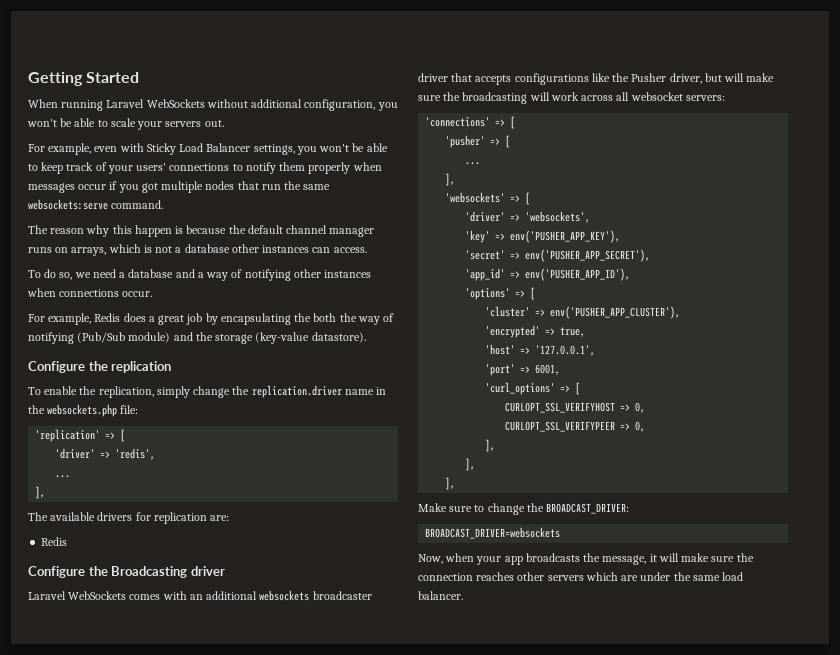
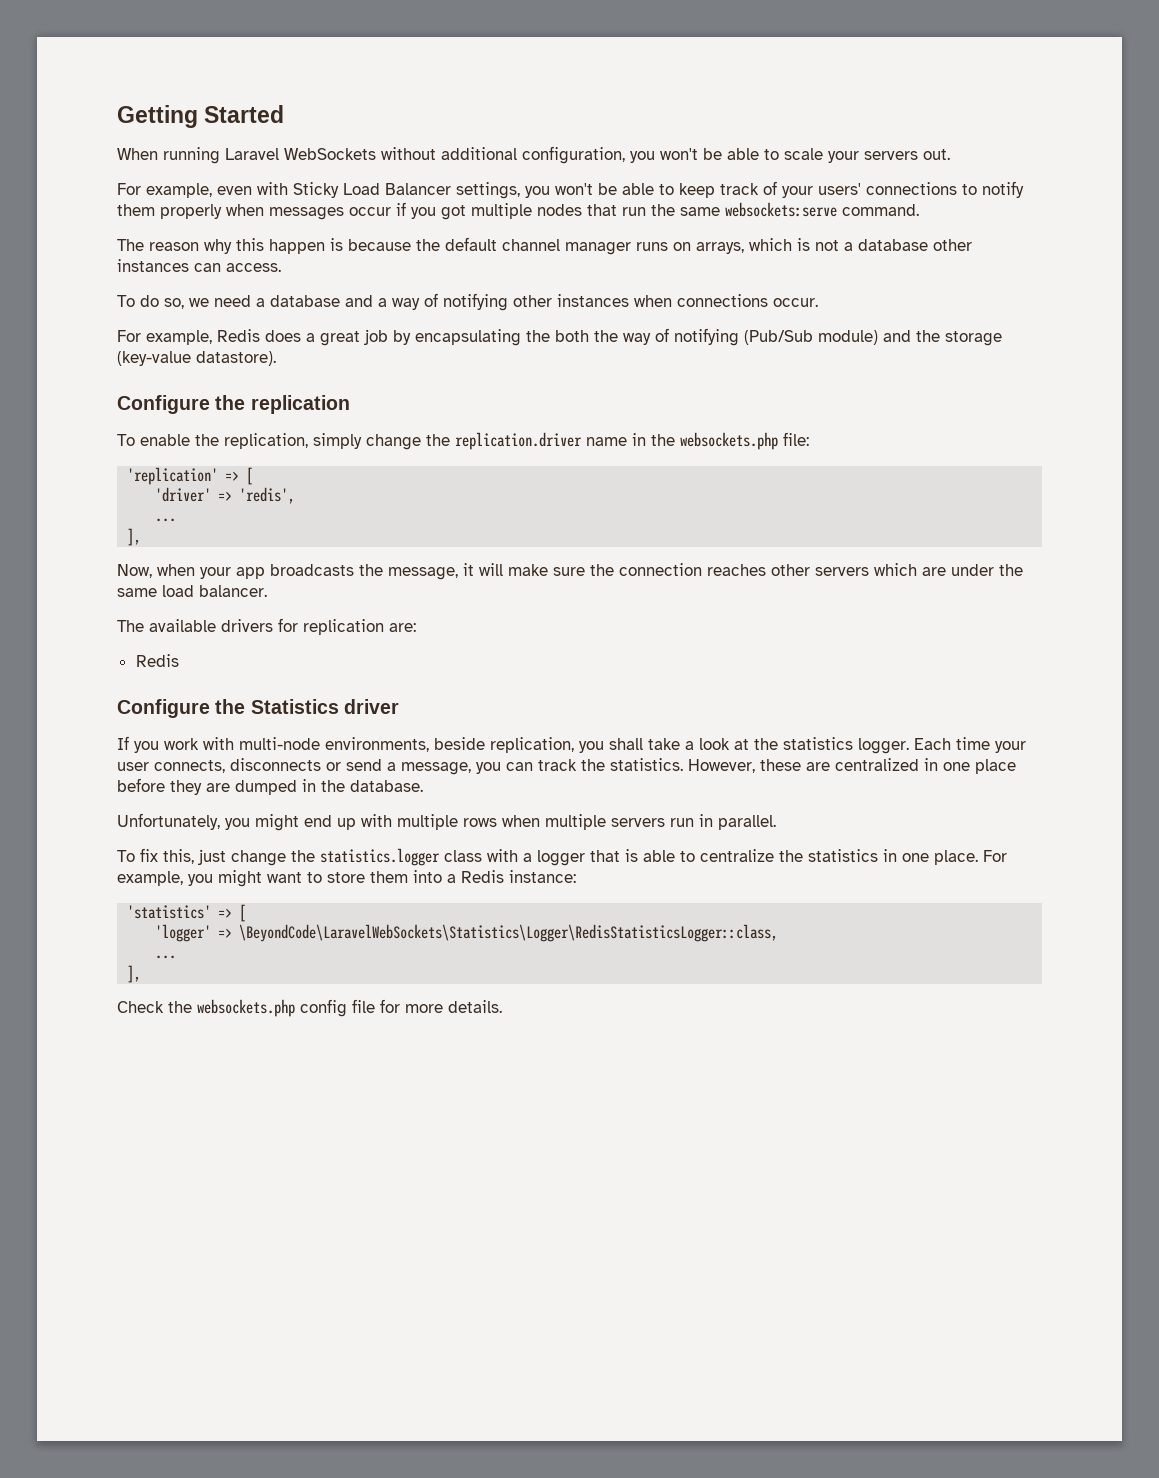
[28,512,230,524] [41,537,68,546] [28,566,225,578] [28,590,372,601] [418,73,775,85] [418,92,725,104] [425,116,516,129] [445,135,511,148] [465,162,481,165] [445,173,456,186] [445,192,531,205] [465,211,591,223] [465,230,621,243] [465,249,651,262] [465,268,631,281] [465,287,536,300] [485,306,681,319] [485,325,586,338] [485,344,596,356] [485,364,561,376] [485,382,581,395] [505,402,646,413] [505,421,646,432] [485,439,496,452] [465,458,476,471] [445,477,456,490] [418,503,630,515] [425,527,561,539] // The available drivers for replication are: // Redis // Configure the Broadcasting driver // Laravel WebSockets comes with an additional websockets broadcaster driver that accepts configurations like the Pusher driver, but will make sure the broadcasting will work across all websocket servers: // 'connections' => [ // 'pusher' => [ // ... // ], // 'websockets' => [ // 'driver' => 'websockets', // 'key' => env('PUSHER_APP_KEY'), // 'secret' => env('PUSHER_APP_SECRET'), // 'app_id' => env('PUSHER_APP_ID'), // 'options' => [ // 'cluster' => env('PUSHER_APP_CLUSTER'), // 'encrypted' => true, // 'host' => '127.0.0.1', // 'port' => 6001, // 'curl_options' => [ // CURLOPT_SSL_VERIFYHOST => 0, // CURLOPT_SSL_VERIFYPEER => 0, // ], // ], // ], // Make sure to change the BROADCAST_DRIVER: // BROADCAST_DRIVER=websockets -> (142, 537) none
(463, 595) none -> [117,618,416,635] [135,654,179,667] [117,699,399,718] [117,736,1026,754] [117,758,1016,775] [117,778,423,795] [117,813,776,831] [117,848,1007,866] [117,870,576,887] [127,904,247,922] [155,924,779,942] [155,955,177,959] [127,965,142,983] [117,999,502,1017] // The available drivers for replication are: // Redis // Configure the Statistics driver // If you work with multi-node environments, beside replication, you shall take a look at the statistics logger. Each time your user connects, disconnects or send a message, you can track the statistics. However, these are centralized in one place before they are dumped in the database. // Unfortunately, you might end up with multiple rows when multiple servers run in parallel. // To fix this, just change the statistics.logger class with a logger that is able to centralize the statistics in one place. For example, you might want to store them into a Redis instance: // 'statistics' => [ // 'logger' => \BeyondCode\LaravelWebSockets\Statistics\Logger\RedisStatisticsLogger::class, // ... // ], // Check the websockets.php config file for more details.

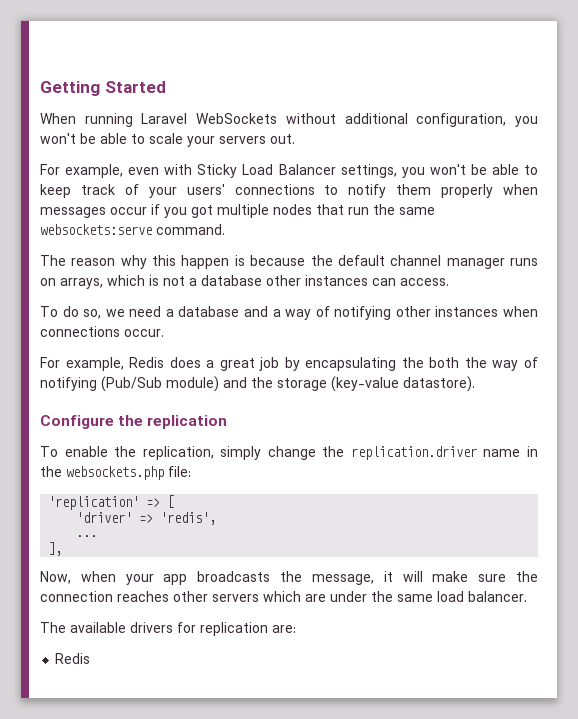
[117,699,399,718] [117,736,1026,754] [117,758,1016,775] [117,778,423,795] [117,813,776,831] [117,848,1007,866] [117,870,576,887] [127,904,247,922] [155,924,779,942] [155,955,177,959] [127,965,142,983] [117,999,502,1017] // Configure the Statistics driver // If you work with multi-node environments, beside replication, you shall take a look at the statistics logger. Each time your user connects, disconnects or send a message, you can track the statistics. However, these are centralized in one place before they are dumped in the database. // Unfortunately, you might end up with multiple rows when multiple servers run in parallel. // To fix this, just change the statistics.logger class with a logger that is able to centralize the statistics in one place. For example, you might want to store them into a Redis instance: // 'statistics' => [ // 'logger' => \BeyondCode\LaravelWebSockets\Statistics\Logger\RedisStatisticsLogger::class, // ... // ], // Check the websockets.php config file for more details. -> (91, 658) none

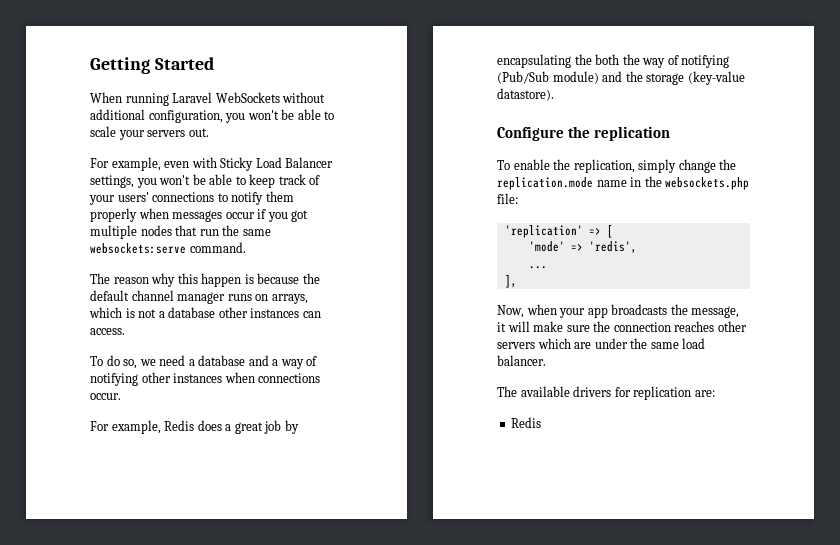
[350,446,477,460] replication.driver -> [497,177,593,190] replication.mode
[76,512,133,523] 'driver' -> [528,241,565,252] 'mode'

